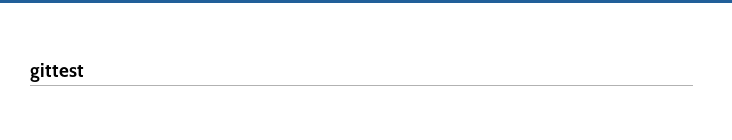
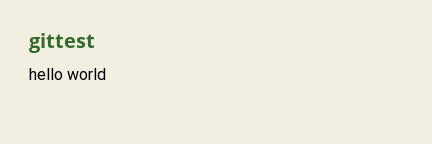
(84, 72) none -> [29,68,107,80] // hello world

